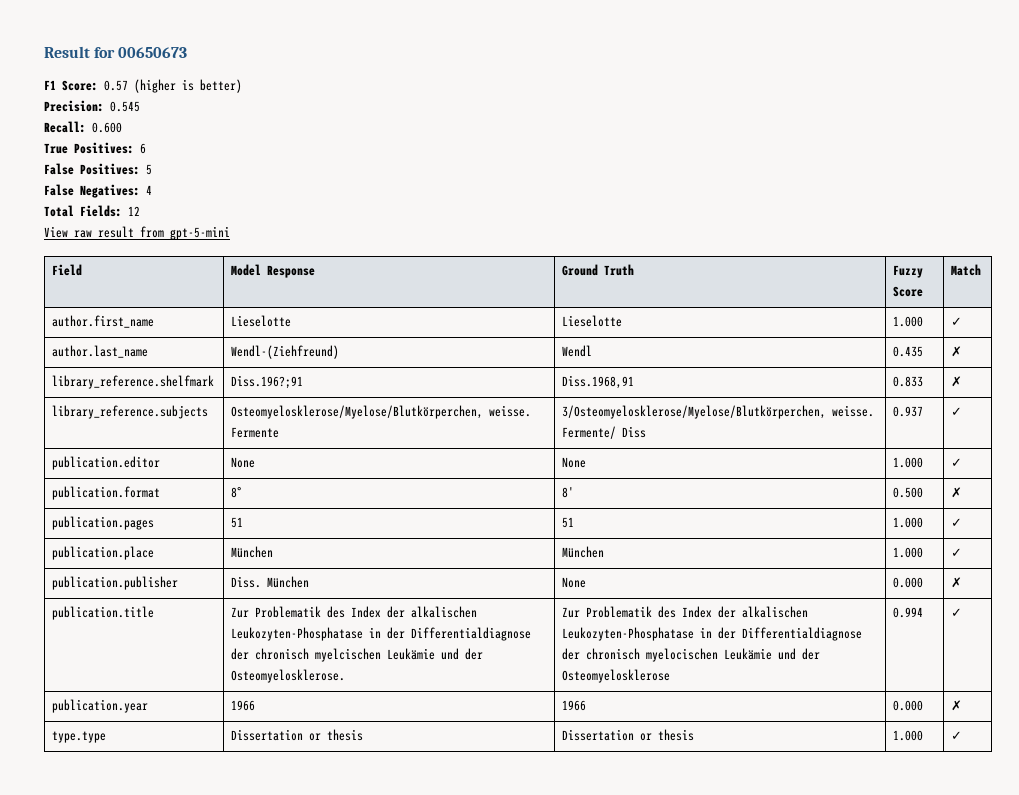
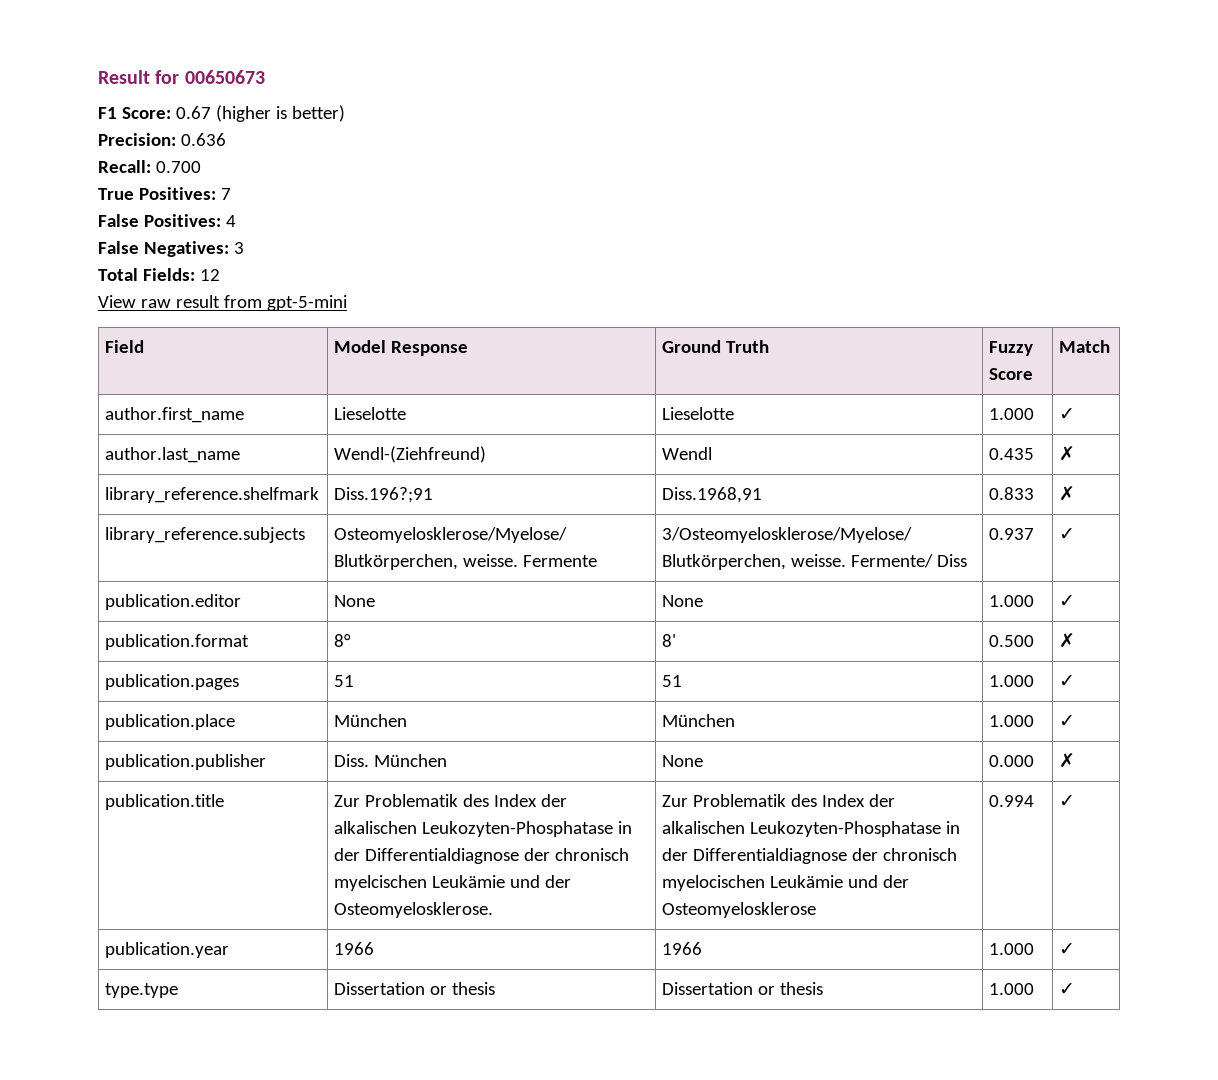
[104,80,128,91] 0.57 -> [175,106,211,119] 0.67
[110,101,140,112] 0.545 -> [180,133,226,146] 0.636
[92,122,122,133] 0.600 -> [155,161,201,173] 0.700
[140,143,146,154] 6 -> [220,188,231,200] 7
[146,164,152,175] 5 -> [225,215,236,227] 4
[146,185,152,195] 4 -> [233,242,244,254] 3
[893,700,924,711] [951,700,963,711] 0.000 | ✗ -> [989,943,1035,955] [1059,943,1076,955] 1.000 | ✓

